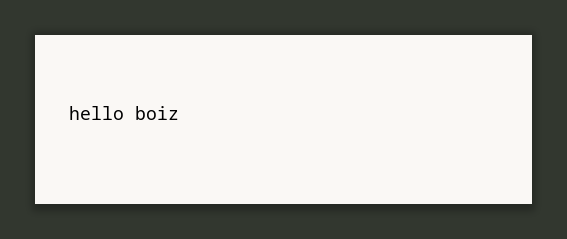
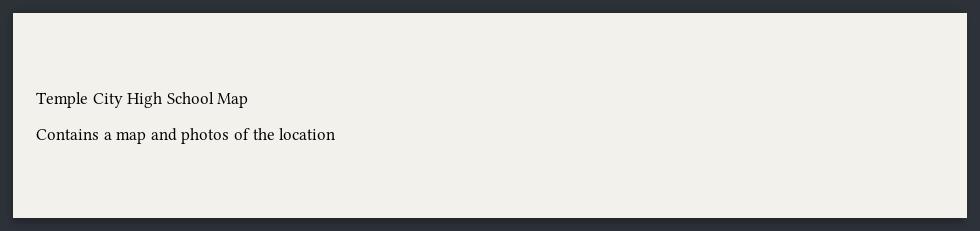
[69,106,179,120] hello boiz -> [36,92,249,108] [36,128,336,144] Temple City High School Map // Contains a map and photos of the location

